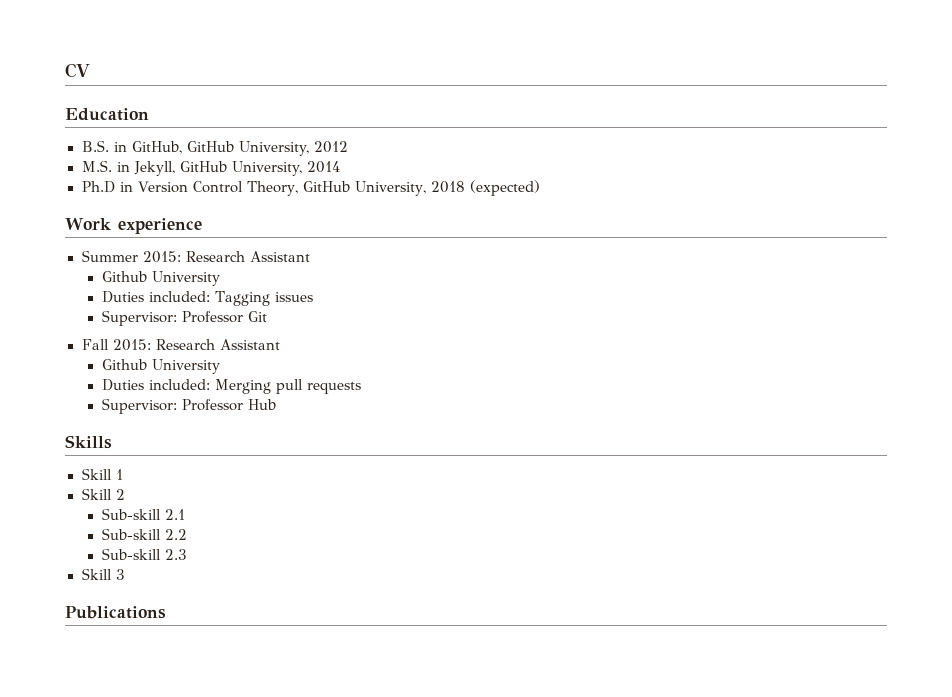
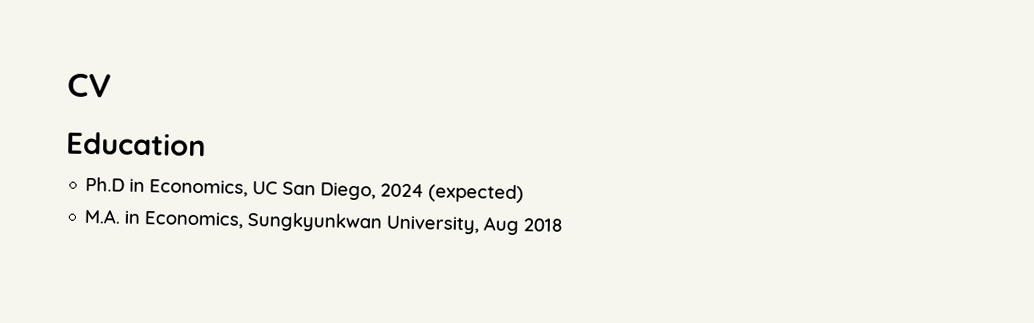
[81,140,349,156] [81,160,341,176] [81,180,541,196] [65,218,202,234] [81,250,310,263] [101,271,220,286] [101,291,313,306] [101,310,267,326] [81,339,280,351] [101,359,220,374] [101,379,361,394] [101,398,276,414] [65,435,112,449] [81,468,123,480] [81,488,125,500] [101,508,185,520] [101,528,187,540] [101,548,187,560] [81,568,125,580] [65,606,166,619] B.S. in GitHub, GitHub University, 2012 // M.S. in Jekyll, GitHub University, 2014 // Ph.D in Version Control Theory, GitHub University, 2018 (expected) // Work experience // Summer 2015: Research Assistant // Github University // Duties included: Tagging issues // Supervisor: Professor Git // Fall 2015: Research Assistant // Github University // Duties included: Merging pull requests // Supervisor: Professor Hub // Skills // Skill 1 // Skill 2 // Sub-skill 2.1 // Sub-skill 2.2 // Sub-skill 2.3 // Skill 3 // Publications -> [85,176,525,204] [84,208,564,236] Ph.D in Economics, UC San Diego, 2024 (expected) // M.A. in Economics, Sungkyunkwan University, Aug 2018

